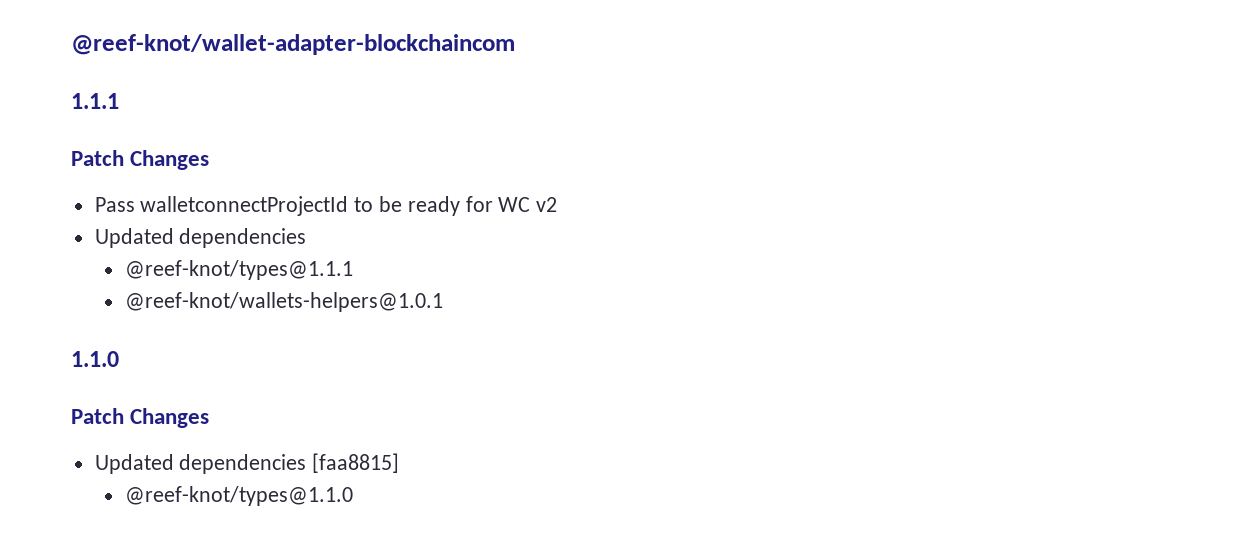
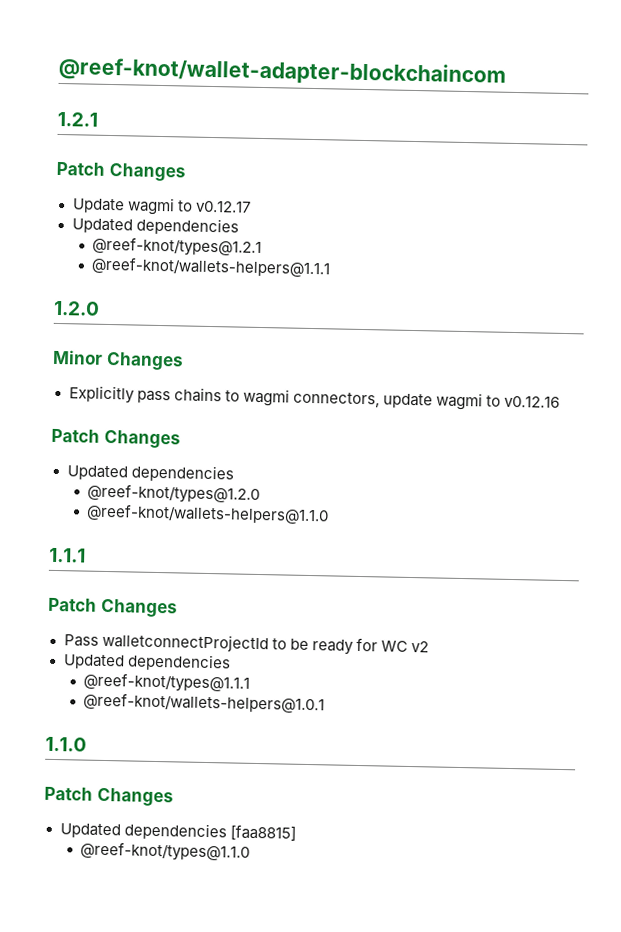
(515, 44) none -> [57,111,98,127] [56,161,186,182] [71,197,251,216] [71,217,239,236] [92,236,263,258] [91,256,332,278] [53,300,100,316] [52,349,184,371] [68,385,560,411] [51,428,181,449] [66,464,234,483] [87,483,261,505] [86,503,330,525] // 1.2.1 // Patch Changes // Update wagmi to v0.12.17 // Updated dependencies // @reef-knot/types@1.2.1 // @reef-knot/wallets-helpers@1.1.1 // 1.2.0 // Minor Changes // Explicitly pass chains to wagmi connectors, update wagmi to v0.12.16 // Patch Changes // Updated dependencies // @reef-knot/types@1.2.0 // @reef-knot/wallets-helpers@1.1.0

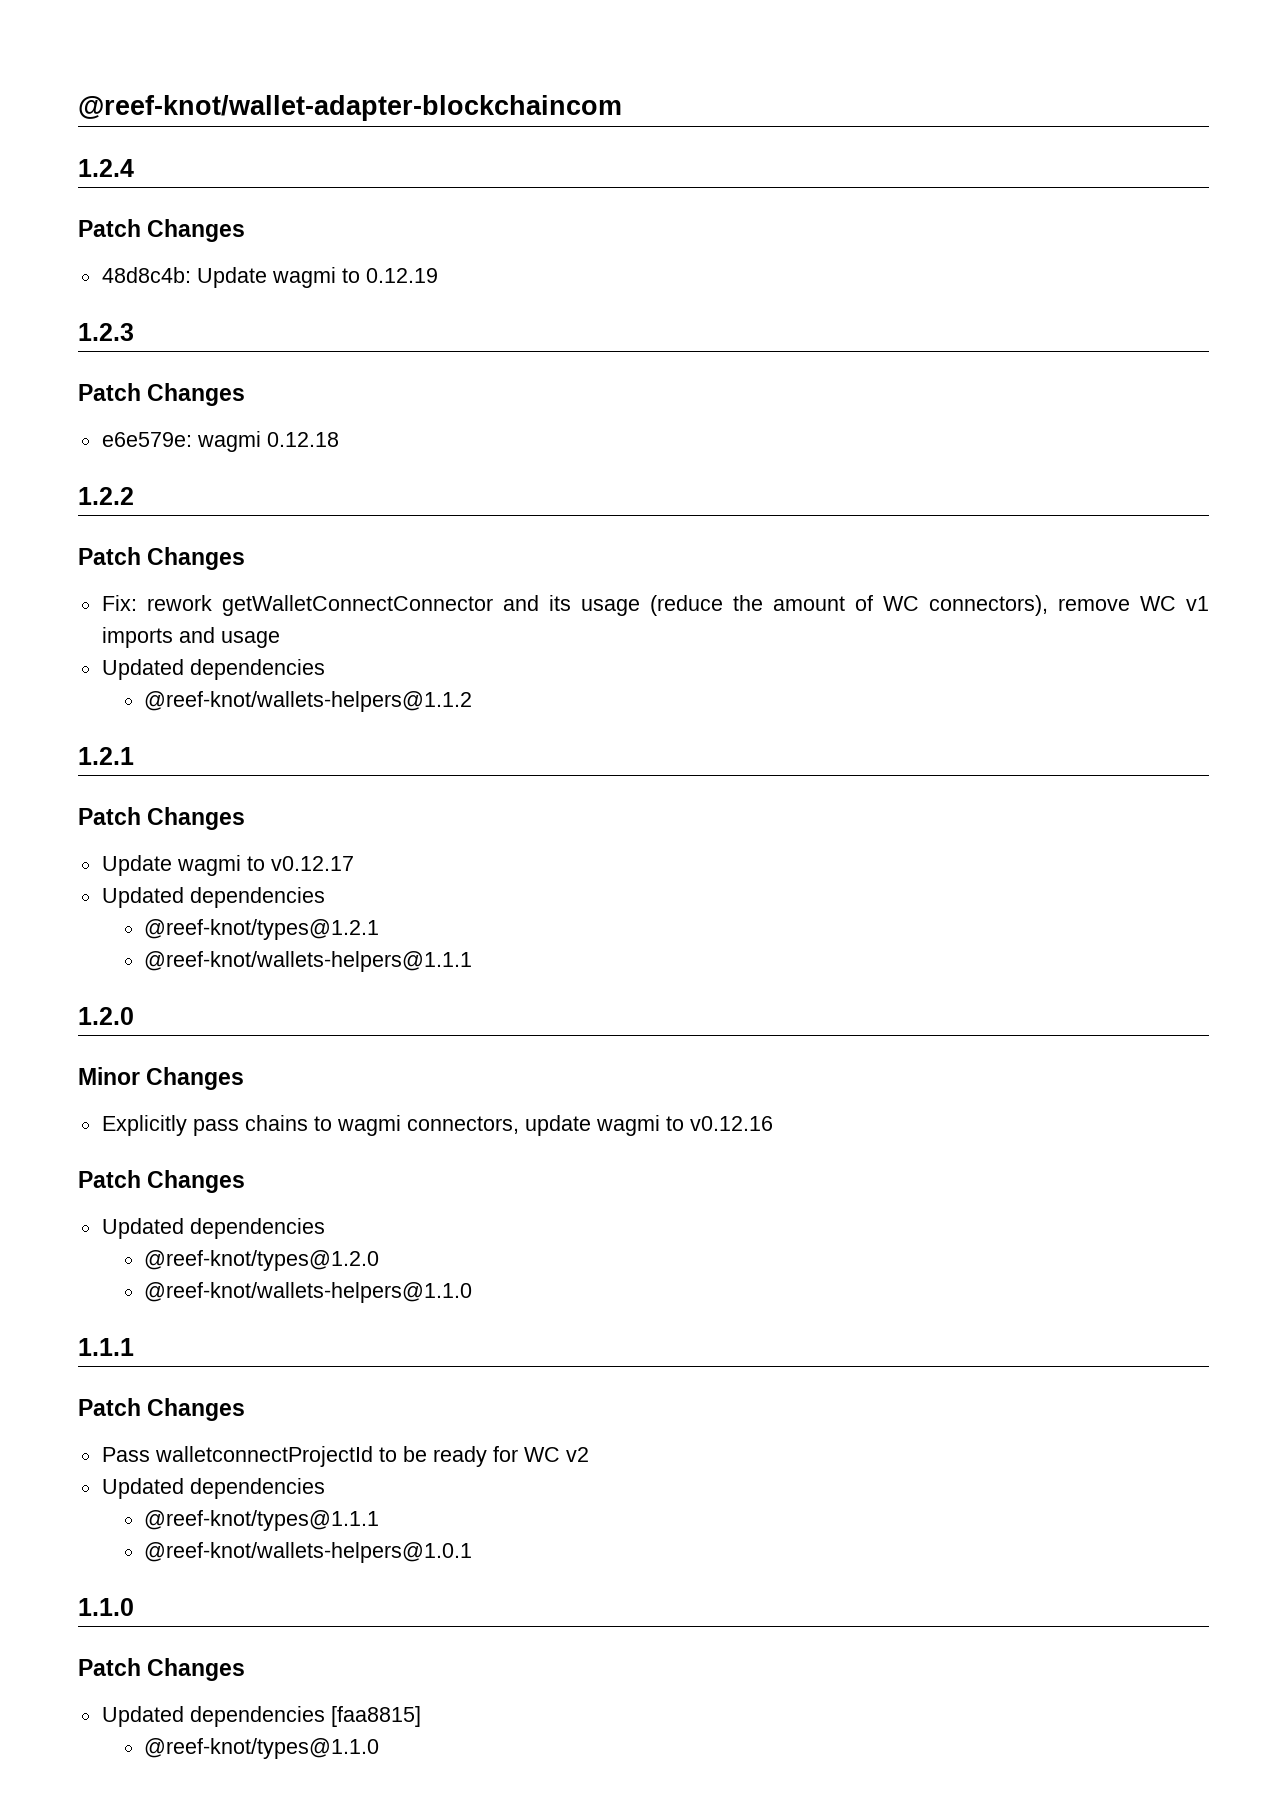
(506, 72) none -> [78,159,134,177] [78,219,246,242] [101,267,438,288] [78,323,134,341] [78,383,246,406] [101,431,339,452] [78,487,134,505] [78,547,246,570] [101,595,1209,616] [101,627,280,648] [101,659,325,680] [144,691,473,712] // 1.2.4 // Patch Changes // 48d8c4b: Update wagmi to 0.12.19 // 1.2.3 // Patch Changes // e6e579e: wagmi 0.12.18 // 1.2.2 // Patch Changes // Fix: rework getWalletConnectConnector and its usage (reduce the amount of WC connectors), remove WC v1 imports and usage // Updated dependencies // @reef-knot/wallets-helpers@1.1.2

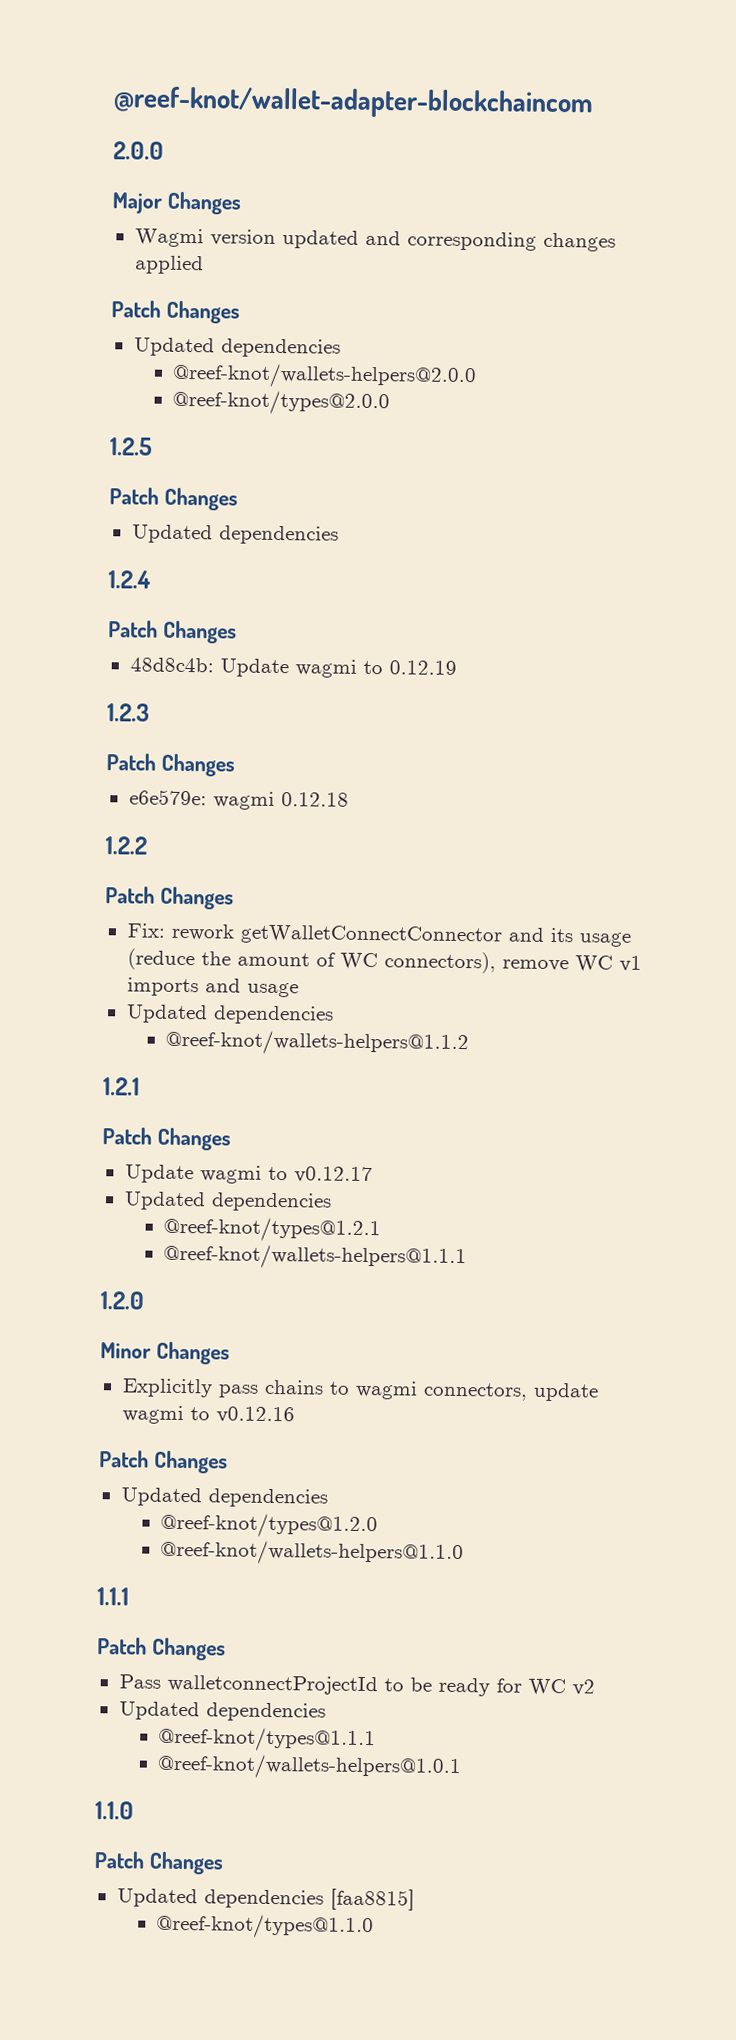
(622, 108) none -> [113,141,164,160] [112,191,241,215] [134,228,616,252] [134,255,204,275] [111,300,240,324] [133,337,341,358] [172,362,478,390] [172,389,391,416] [110,437,152,456] [109,487,238,511] [131,524,339,545] // 2.0.0 // Major Changes // Wagmi version updated and corresponding changes applied // Patch Changes // Updated dependencies // @reef-knot/wallets-helpers@2.0.0 // @reef-knot/types@2.0.0 // 1.2.5 // Patch Changes // Updated dependencies

